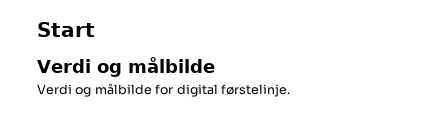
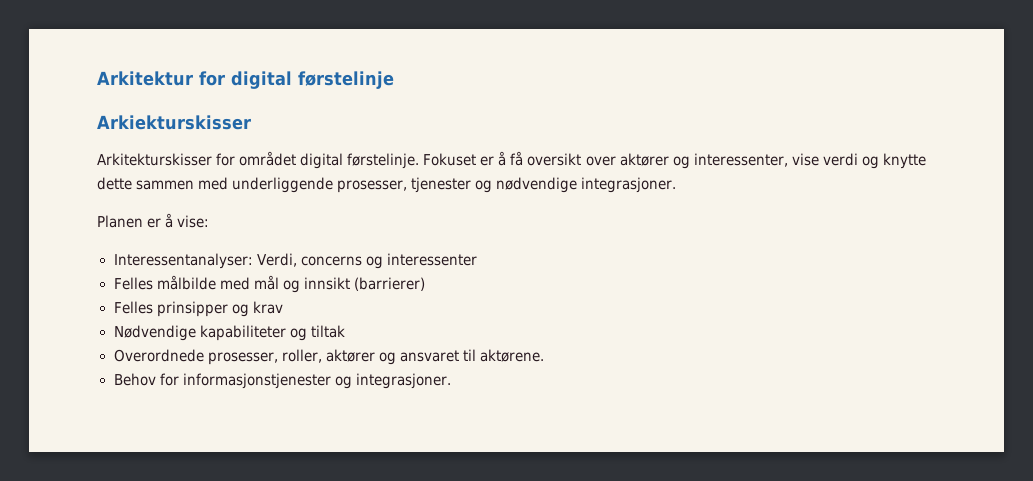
[37,22,95,37] [37,57,215,77] [37,83,290,97] Start // Verdi og målbilde // Verdi og målbilde for digital førstelinje. -> [97,71,394,89] [97,115,251,130] [97,151,926,169] [97,177,677,193] [97,213,210,228] [113,253,477,269] [113,275,425,293] [113,301,283,317] [113,325,345,341] [113,349,544,365] [113,373,451,389] Arkitektur for digital førstelinje // Arkiekturskisser // Arkitekturskisser for området digital førstelinje. Fokuset er å få oversikt over aktører og interessenter, vise verdi og knytte dette sammen med underliggende prosesser, tjenester og nødvendige integrasjoner. // Planen er å vise: // Interessentanalyser: Verdi, concerns og interessenter // Felles målbilde med mål og innsikt (barrierer) // Felles prinsipper og krav // Nødvendige kapabiliteter og tiltak // Overordnede prosesser, roller, aktører og ansvaret til aktørene. // Behov for informasjonstjenester og integrasjoner.

